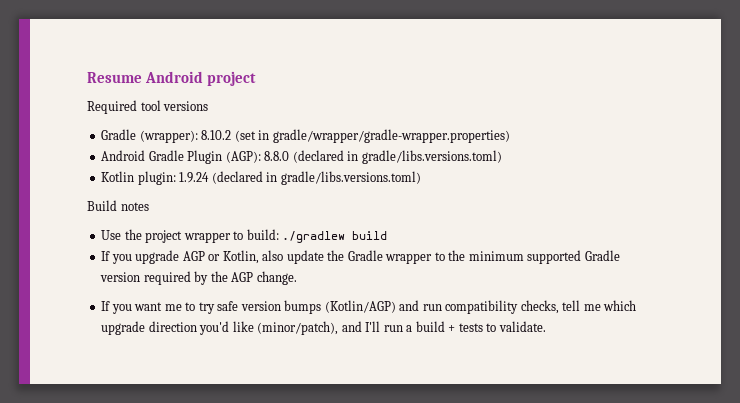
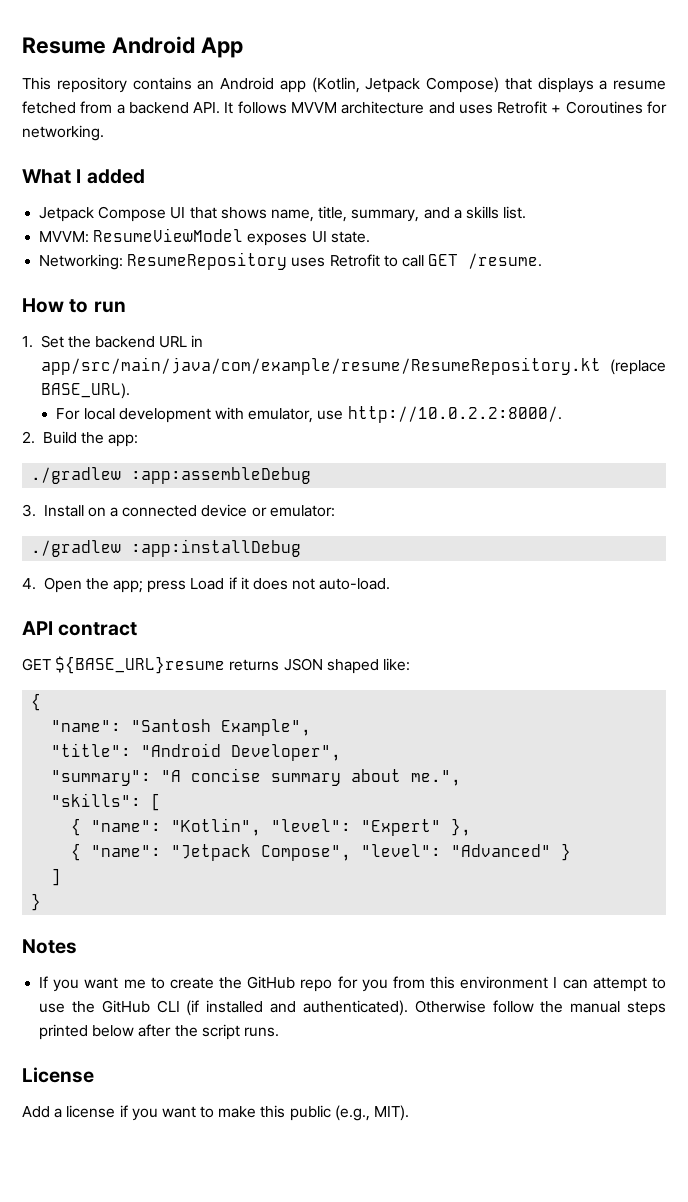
[207,71,257,86] [87,100,209,114] [101,129,510,143] [101,150,502,164] [101,171,421,185] [87,200,149,211] [101,229,388,243] [101,250,620,264] [100,271,297,285] project // Required tool versions // Gradle (wrapper): 8.10.2 (set in gradle/wrapper/gradle-wrapper.properties) // Android Gradle Plugin (AGP): 8.8.0 (declared in gradle/libs.versions.toml) // Kotlin plugin: 1.9.24 (declared in gradle/libs.versions.toml) // Build notes // Use the project wrapper to build: ./gradlew build // If you upgrade AGP or Kotlin, also update the Gradle wrapper to the minimum supported Gradle version required by the AGP change. -> [200,37,243,58] [22,77,666,93] [22,101,668,114] [22,125,104,141] [22,169,145,184] [39,206,527,222] [39,228,370,246] [39,252,543,270] [22,298,126,313] [22,335,204,348] [40,357,666,375] [40,383,130,399] [56,406,562,423] [22,431,139,447] [31,467,312,484] [22,504,335,517] [31,539,302,557] [22,577,391,593] [22,621,138,636] [22,656,410,674] [31,693,42,711] [51,719,312,736] [51,743,342,761] [51,768,462,786] [51,793,162,811] [71,818,472,836] [71,843,572,861] [51,868,62,886] [31,893,42,911] [22,939,77,954] App // This repository contains an Android app (Kotlin, Jetpack Compose) that displays a resume fetched from a backend API. It follows MVVM architecture and uses Retrofit + Coroutines for networking. // What I added // Jetpack Compose UI that shows name, title, summary, and a skills list. // MVVM: ResumeViewModel exposes UI state. // Networking: ResumeRepository uses Retrofit to call GET /resume. // How to run // 1. Set the backend URL in app/src/main/java/com/example/resume/ResumeRepository.kt (replace BASE_URL). // For local development with emulator, use http://10.0.2.2:8000/. // 2. Build the app: // ./gradlew :app:assembleDebug // 3. Install on a connected device or emulator: // ./gradlew :app:installDebug // 4. Open the app; press Load if it does not auto-load. // API contract // GET ${BASE_URL}resume returns JSON shaped like: // { // "name": "Santosh Example", // "title": "Android Developer", // "summary": "A concise summary about me.", // "skills": [ // { "name": "Kotlin", "level": "Expert" }, // { "name": "Jetpack Compose", "level": "Advanced" } // ] // } // Notes
[198,300,637,314] [101,321,546,335] try safe version bumps (Kotlin/AGP) and run compatibility checks, tell me which upgrade direction you'd like (minor/patch), and I'll run a build + tests to validate. -> [169,976,666,992] [39,1000,666,1016] [39,1024,279,1040] [22,1067,94,1083] [22,1105,410,1121] create the GitHub repo for you from this environment I can attempt to use the GitHub CLI (if installed and authenticated). Otherwise follow the manual steps printed below after the script runs. // License // Add a license if you want to make this public (e.g., MIT).

